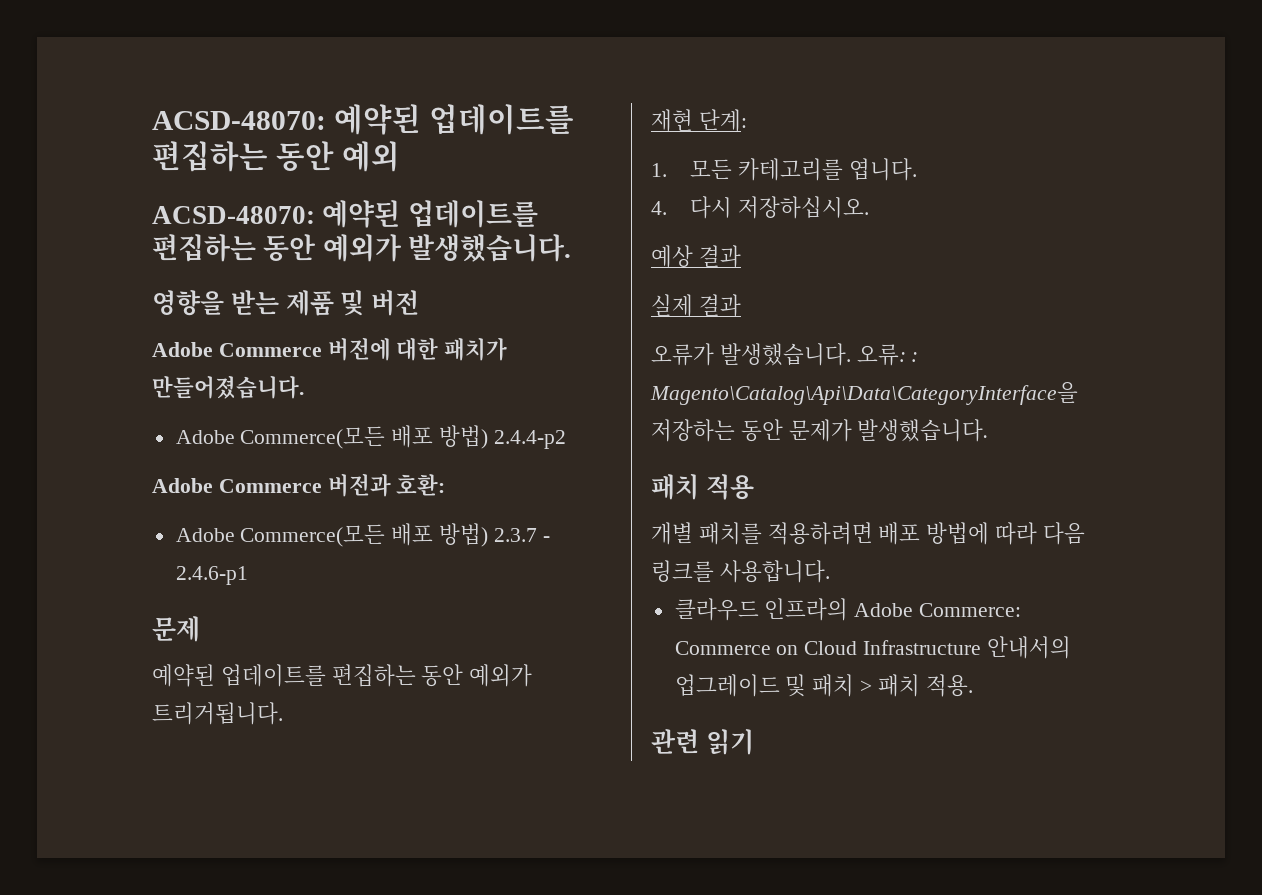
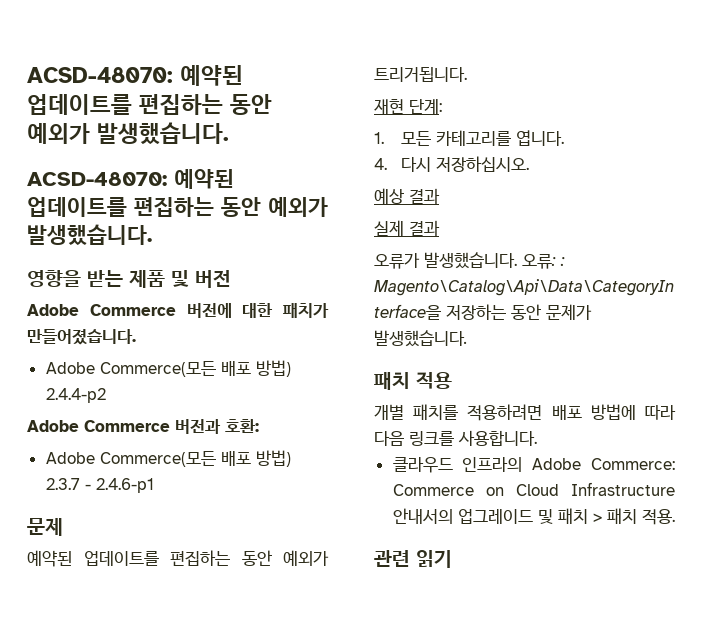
[152,104,574,135] [152,141,400,172] ACSD-48070: 예약된 업데이트를 편집하는 동안 예외 -> [27,65,243,86] [27,94,272,115] [27,122,229,145] ACSD-48070: 예약된 업데이트를 편집하는 동안 예외가 발생했습니다.

